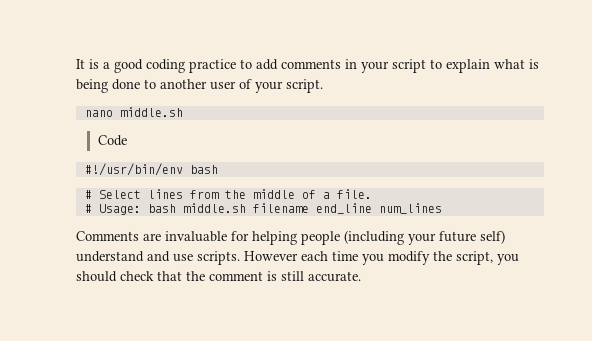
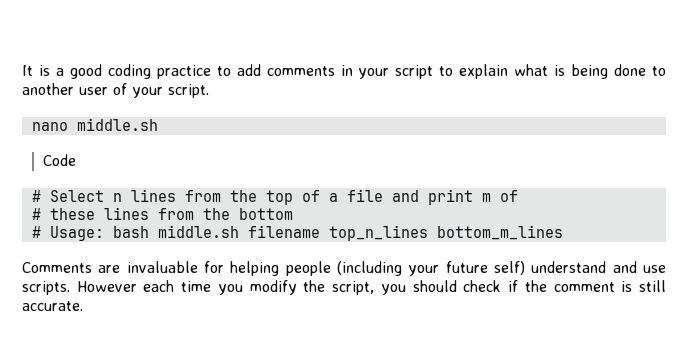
[84,163,218,176] // #!/usr/bin/env bash -> (77, 160) none
[147,189,295,199] lines from the middle -> [112,189,293,205] n lines from the top
[336,189,372,199] file. -> [346,189,518,205] [31,207,293,220] file and print m of // # these lines from the bottom
[315,203,442,214] end_line num_lines -> [328,225,563,241] top_n_lines bottom_m_lines
[157,271,182,281] that -> [508,280,519,292] if

